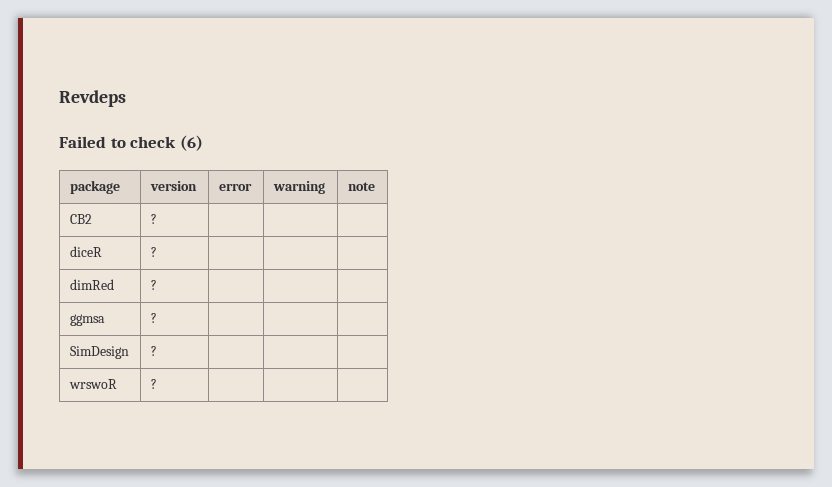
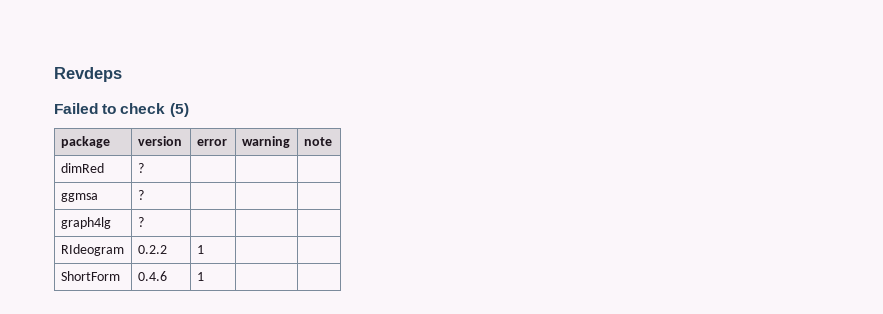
[179,135,203,151] (6) -> [169,103,189,117] (5)
[69,214,92,224] [150,214,157,224] [69,246,102,257] [150,247,157,257] // CB2 | ? | | | // diceR | ? | | | -> (332, 141) none
[69,346,129,359] [150,346,157,356] [68,379,117,389] [150,379,157,389] SimDesign | ? | | | // wrswoR | ? | -> [60,217,111,229] [137,217,144,227] [60,244,124,256] [137,245,167,254] [196,245,204,254] [60,271,120,281] [137,271,167,281] [196,272,204,281] graph4lg | ? | | | // RIdeogram | 0.2.2 | 1 | | // ShortForm | 0.4.6 | 1

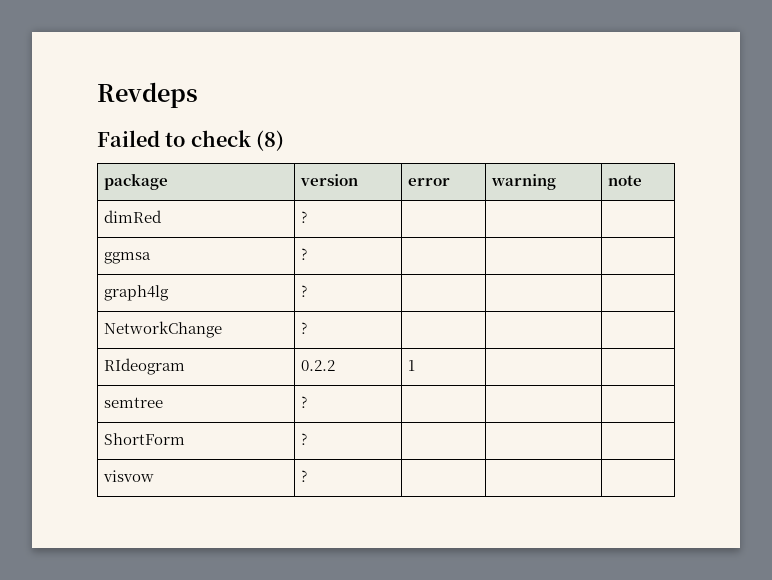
[169,103,189,117] (5) -> [256,130,285,151] (8)
(144, 222) none -> [103,321,222,338] [300,322,307,334] // NetworkChange | ? | | |
(204, 249) none -> [103,397,163,408] [300,396,307,408] // semtree | ? | | |
[137,271,167,281] [196,272,204,281] 0.4.6 | 1 -> [300,433,307,445] [102,470,154,482] [300,470,307,482] ? | | | // visvow | ? |

